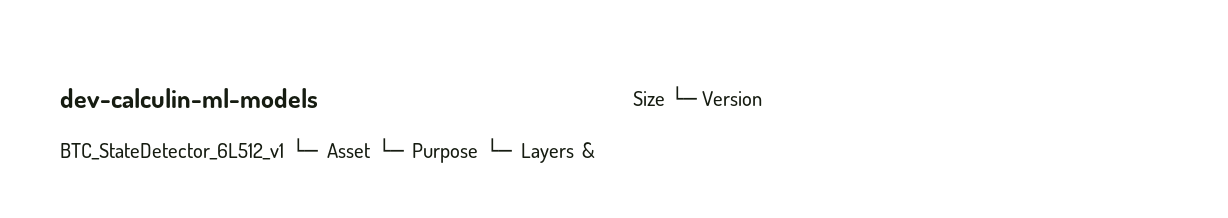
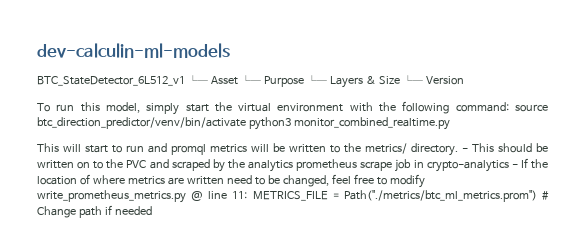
(763, 98) none -> [37,101,549,115] [37,117,450,130] [37,143,548,156] [37,158,549,172] [37,174,425,188] [37,190,549,203] [37,205,152,218] // To run this model, simply start the virtual environment with the following command: source btc_direction_predictor/venv/bin/activate python3 monitor_combined_realtime.py // This will start to run and promql metrics will be written to the metrics/ directory. - This should be written on to the PVC and scraped by the analytics prometheus scrape job in crypto-analytics - If the location of where metrics are written need to be changed, feel free to modify write_prometheus_metrics.py @ line 11: METRICS_FILE = Path("./metrics/btc_ml_metrics.prom") # Change path if needed

